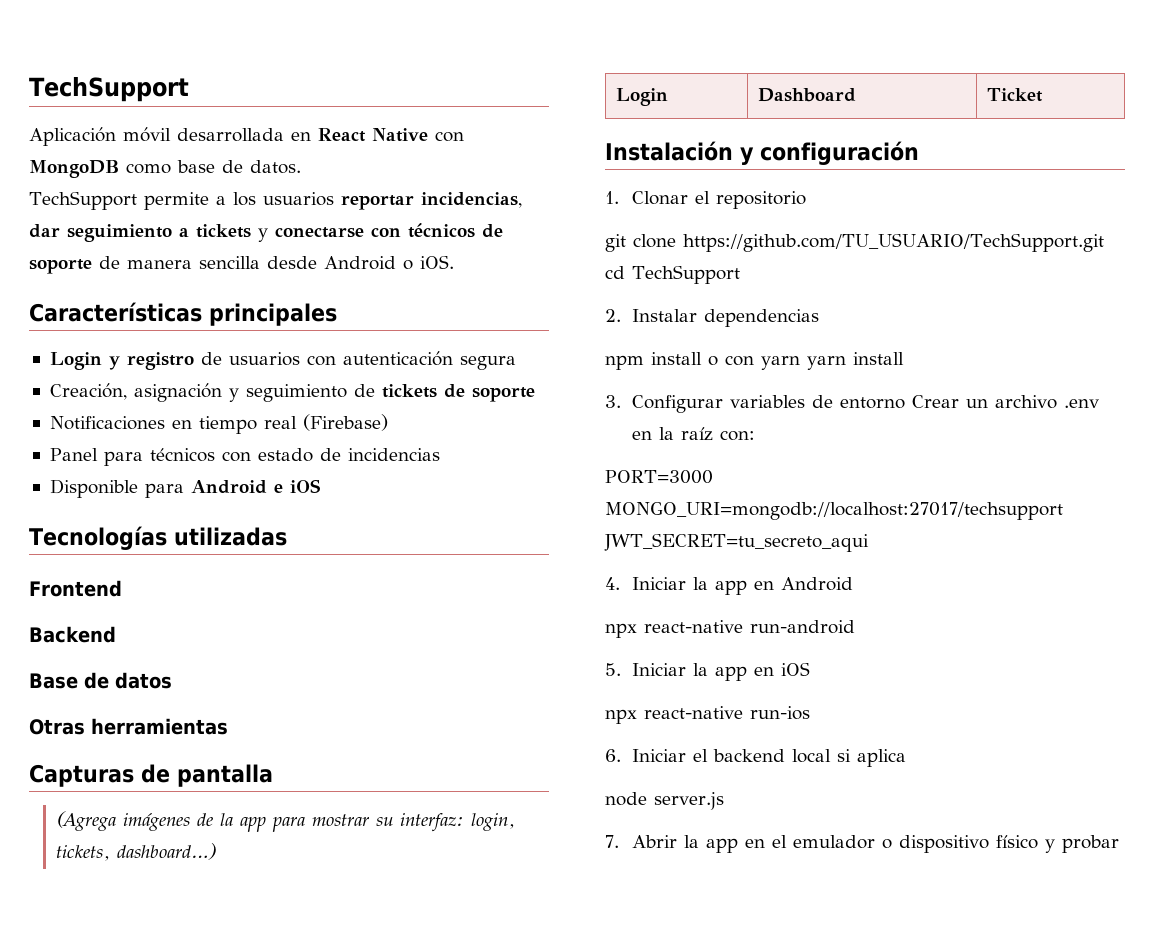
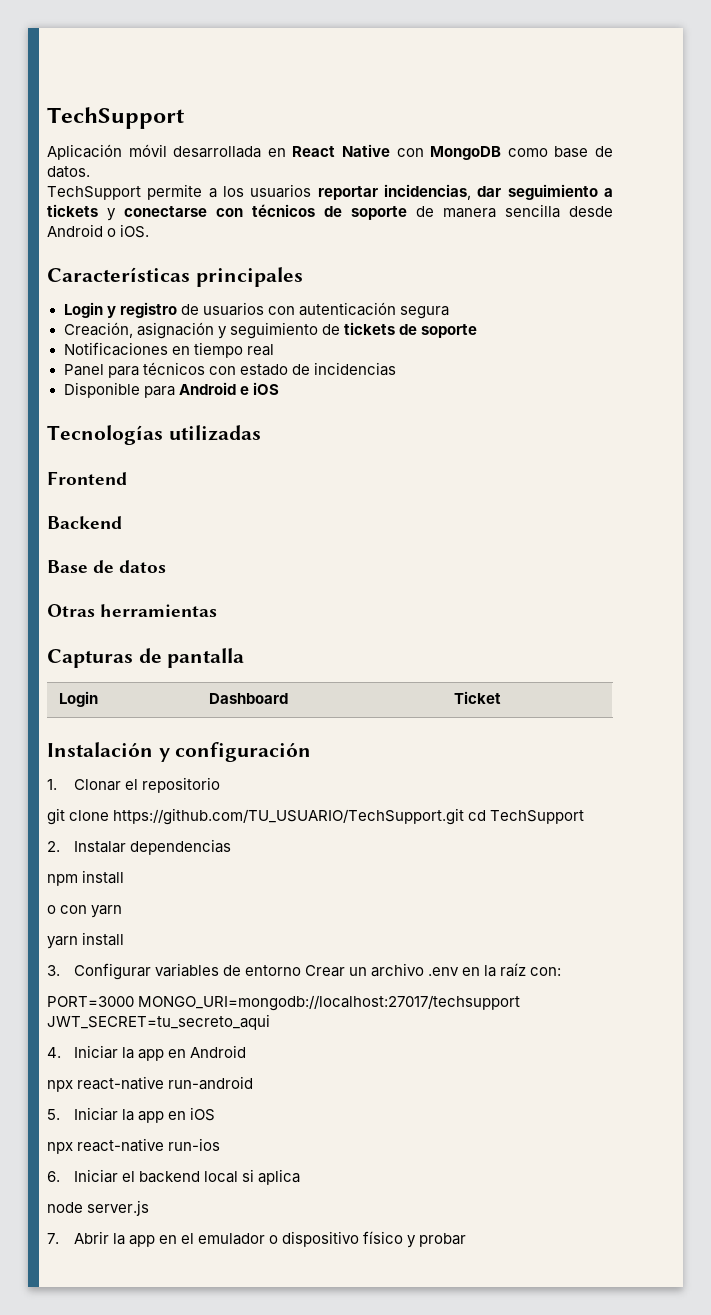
[302,414,388,431] (Firebase) -> (274, 350) none
[56,811,516,832] [56,843,217,861] // (Agrega imágenes de la app para mostrar su interfaz: login, tickets, dashboard…) -> (245, 658) none
(702, 358) none -> (125, 877) //
(800, 363) none -> (123, 911) //

